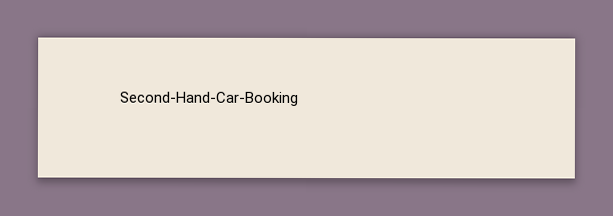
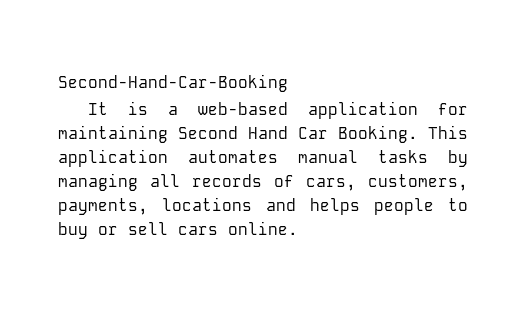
(299, 98) none -> [87,101,468,119] [58,125,468,143] [58,149,468,167] [58,173,468,191] [58,197,468,215] [58,221,298,239] // It is a web-based application for maintaining Second Hand Car Booking. This application automates manual tasks by managing all records of cars, customers, payments, locations and helps people to buy or sell cars online.

